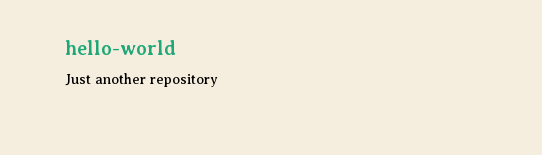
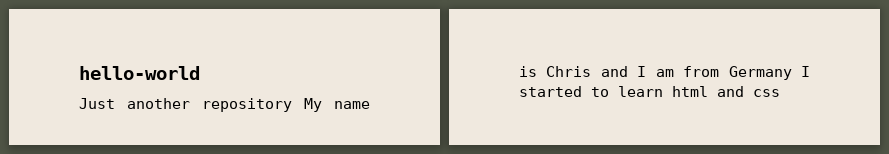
(218, 80) none -> [304,98,370,112] [519,66,810,80] [519,86,780,97] My name is Chris and I am from Germany I started to learn html and css

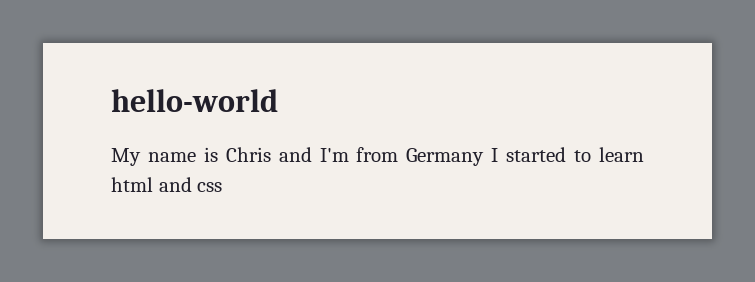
[79,98,292,112] Just another repository -> (278, 100) none
[637,66,674,77] I am -> [319,148,349,162] I'm

